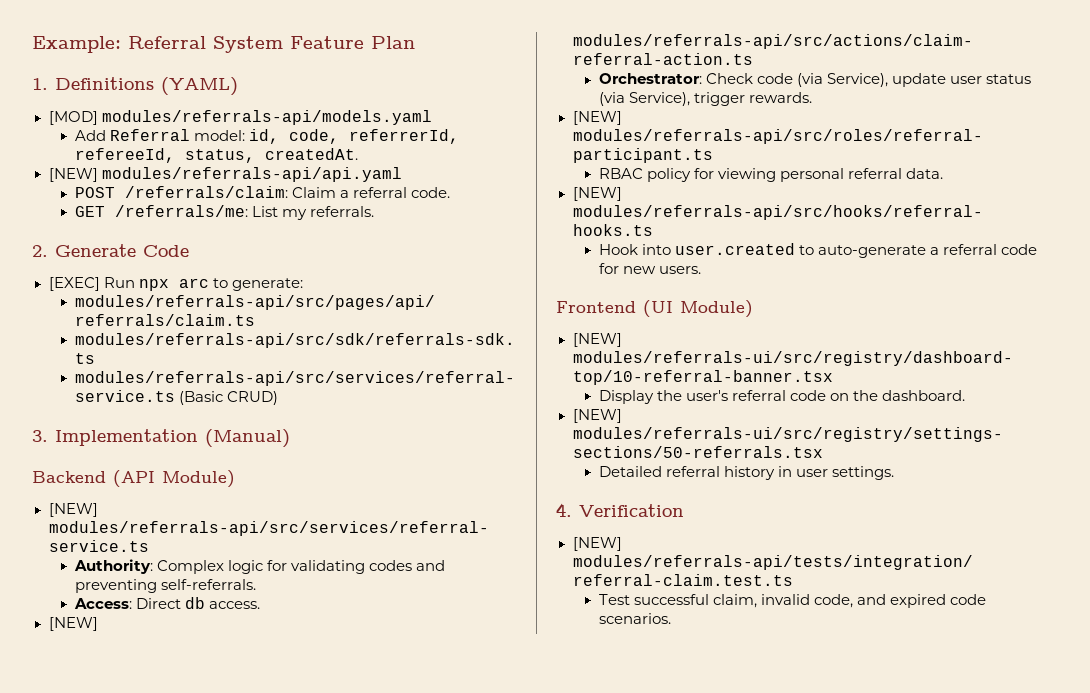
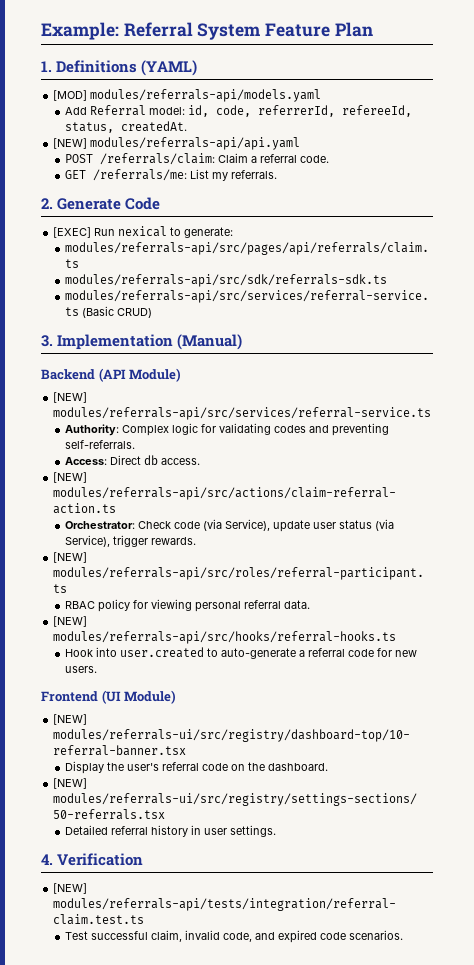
[138,278,209,291] npx arc -> [118,226,168,237] nexical

